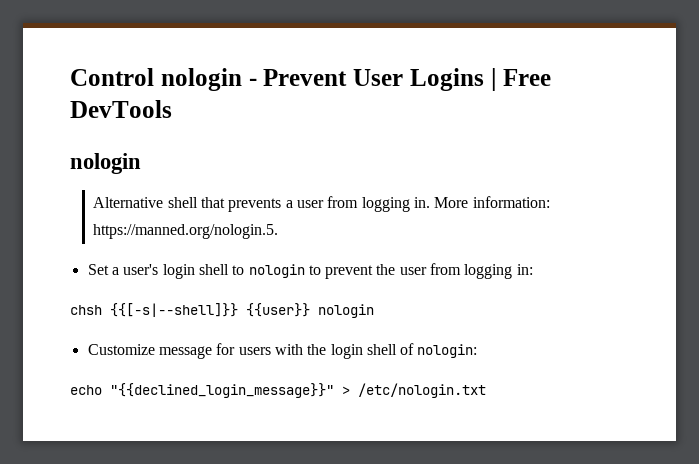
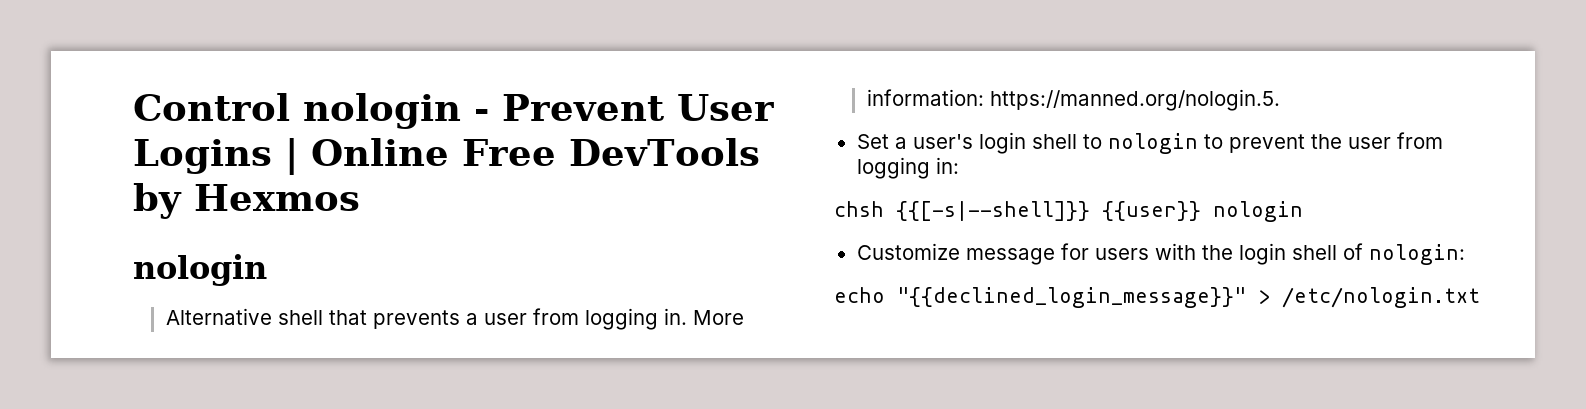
(497, 79) none -> [311,138,449,166] Online
(172, 109) none -> [133,183,360,219] by Hexmos

